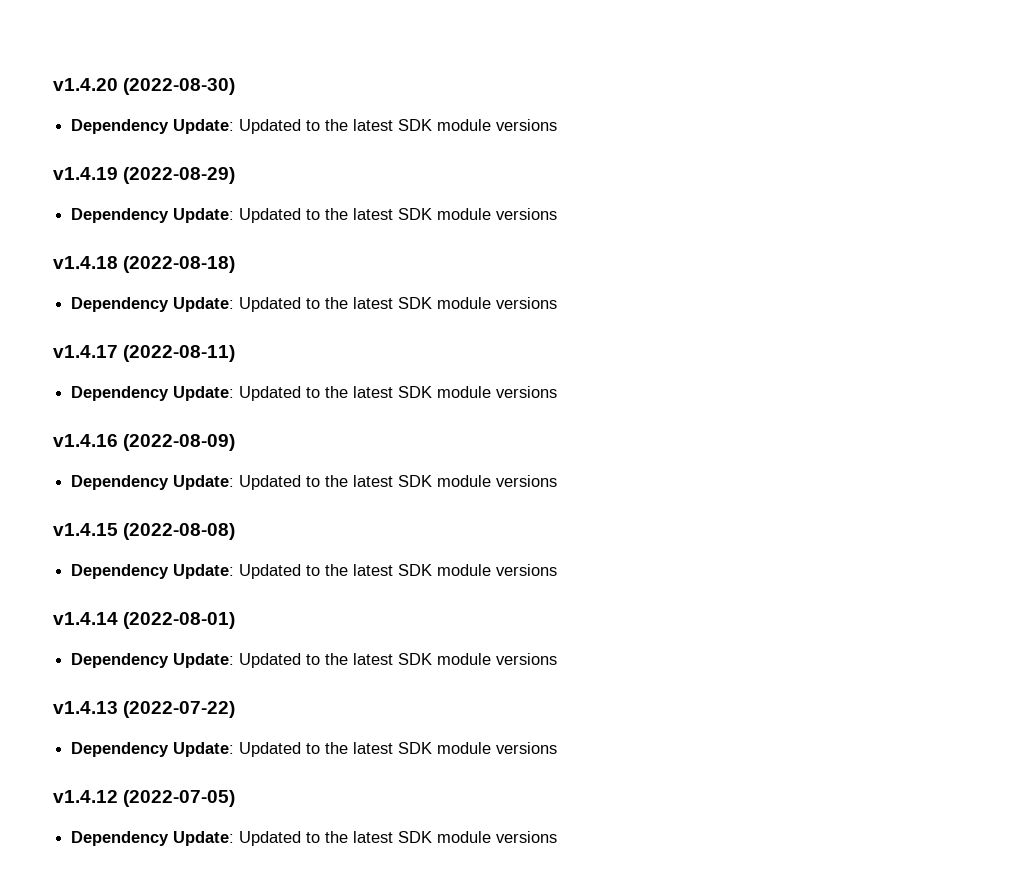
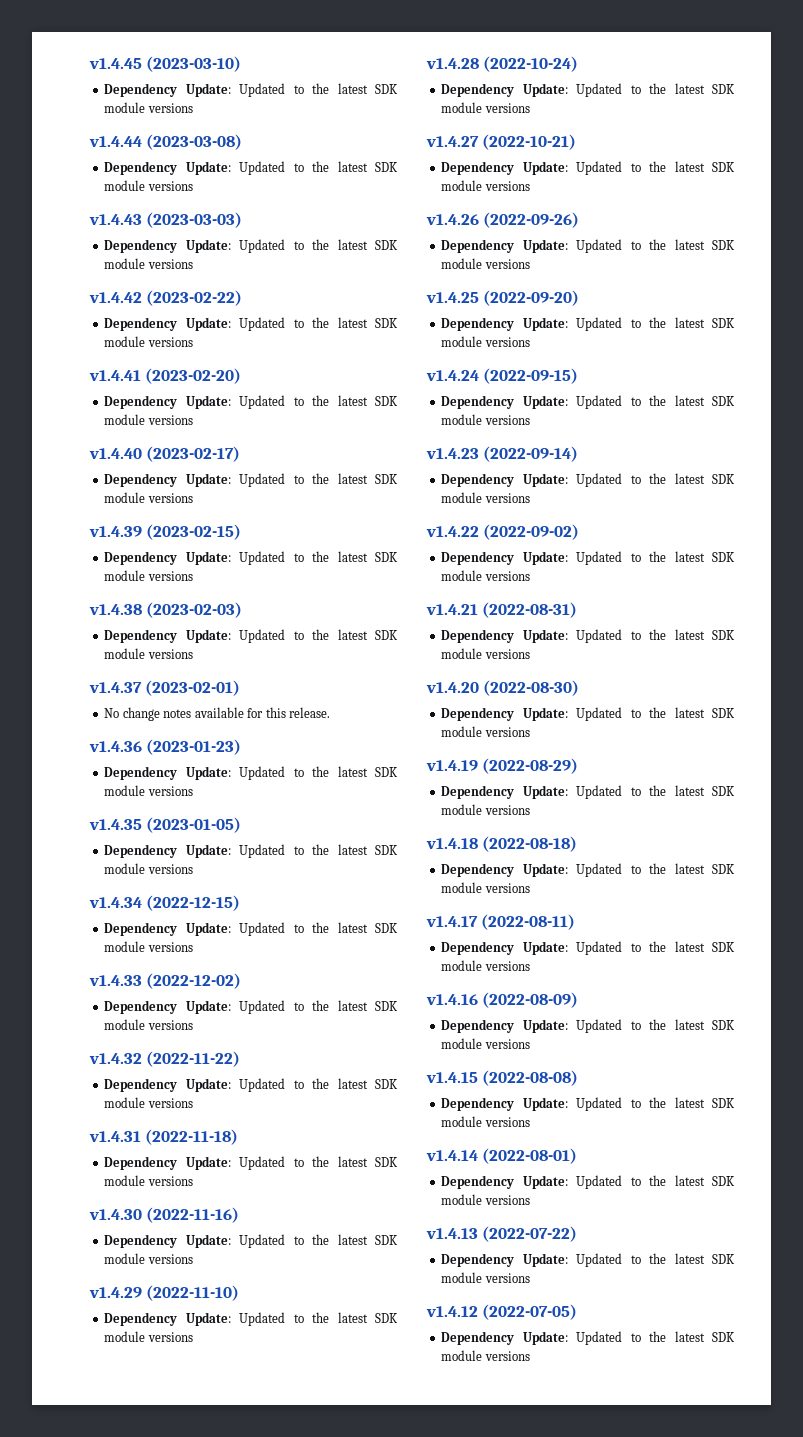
(53, 84) none -> [89,56,242,72] [104,83,398,97] [104,102,193,113] [89,134,243,150] [104,161,398,175] [104,180,193,191] [89,212,243,228] [104,239,398,253] [104,258,193,269] [89,290,243,306] [104,317,398,331] [104,336,193,347] [89,368,242,384] [104,395,398,409] [104,414,193,425] [89,446,241,462] [104,473,398,487] [104,492,193,503] [89,524,242,540] [104,551,398,565] [104,570,193,581] [89,602,243,618] [104,629,398,643] [104,648,193,659] [89,680,241,696] [104,707,331,721] [89,739,242,755] [104,766,398,780] [104,785,193,796] [89,817,242,833] [104,844,398,858] [104,863,193,874] [89,895,241,911] [104,922,398,936] [104,941,193,952] [89,973,242,989] [104,1000,398,1014] [104,1019,193,1030] [89,1051,241,1067] [104,1078,398,1092] [104,1097,193,1108] [89,1129,239,1145] [104,1156,398,1170] [104,1175,193,1186] [89,1207,240,1223] [104,1234,398,1248] [104,1253,193,1264] [89,1285,240,1301] [104,1312,398,1326] [104,1331,193,1342] [426,56,579,72] [441,83,735,97] [441,102,530,113] [426,134,577,150] [441,161,735,175] [441,180,530,191] [426,212,580,228] [441,239,735,253] [441,258,530,269] [426,290,580,306] [441,317,735,331] [441,336,530,347] [426,368,579,384] [441,395,735,409] [441,414,530,425] [426,446,579,462] [441,473,735,487] [441,492,530,503] [426,524,580,540] [441,551,735,565] [441,570,530,581] [426,602,578,618] [441,629,735,643] [441,648,530,659] v1.4.45 (2023-03-10) // Dependency Update: Updated to the latest SDK module versions // v1.4.44 (2023-03-08) // Dependency Update: Updated to the latest SDK module versions // v1.4.43 (2023-03-03) // Dependency Update: Updated to the latest SDK module versions // v1.4.42 (2023-02-22) // Dependency Update: Updated to the latest SDK module versions // v1.4.41 (2023-02-20) // Dependency Update: Updated to the latest SDK module versions // v1.4.40 (2023-02-17) // Dependency Update: Updated to the latest SDK module versions // v1.4.39 (2023-02-15) // Dependency Update: Updated to the latest SDK module versions // v1.4.38 (2023-02-03) // Dependency Update: Updated to the latest SDK module versions // v1.4.37 (2023-02-01) // No change notes available for this release. // v1.4.36 (2023-01-23) // Dependency Update: Updated to the latest SDK module versions // v1.4.35 (2023-01-05) // Dependency Update: Updated to the latest SDK module versions // v1.4.34 (2022-12-15) // Dependency Update: Updated to the latest SDK module versions // v1.4.33 (2022-12-02) // Dependency Update: Updated to the latest SDK module versions // v1.4.32 (2022-11-22) // Dependency Update: Updated to the latest SDK module versions // v1.4.31 (2022-11-18) // Dependency Update: Updated to the latest SDK module versions // v1.4.30 (2022-11-16) // Dependency Update: Updated to the latest SDK module versions // v1.4.29 (2022-11-10) // Dependency Update: Updated to the latest SDK module versions // v1.4.28 (2022-10-24) // Dependency Update: Updated to the latest SDK module versions // v1.4.27 (2022-10-21) // Dependency Update: Updated to the latest SDK module versions // v1.4.26 (2022-09-26) // Dependency Update: Updated to the latest SDK module versions // v1.4.25 (2022-09-20) // Dependency Update: Updated to the latest SDK module versions // v1.4.24 (2022-09-15) // Dependency Update: Updated to the latest SDK module versions // v1.4.23 (2022-09-14) // Dependency Update: Updated to the latest SDK module versions // v1.4.22 (2022-09-02) // Dependency Update: Updated to the latest SDK module versions // v1.4.21 (2022-08-31) // Dependency Update: Updated to the latest SDK module versions //

